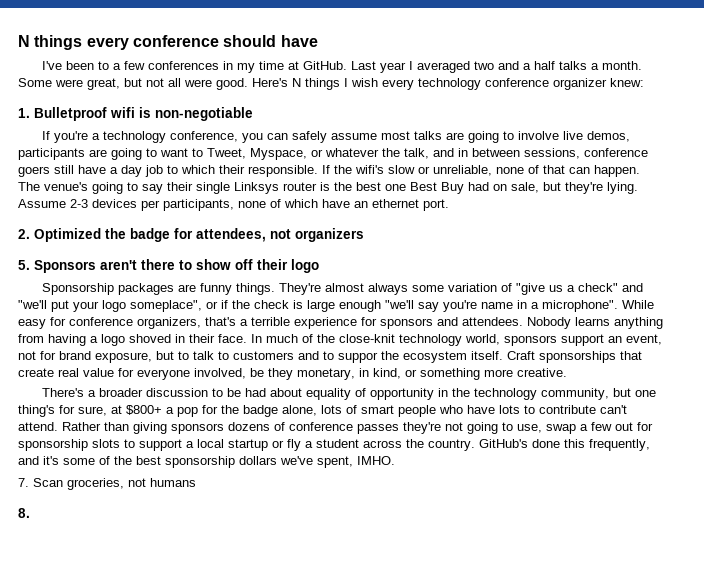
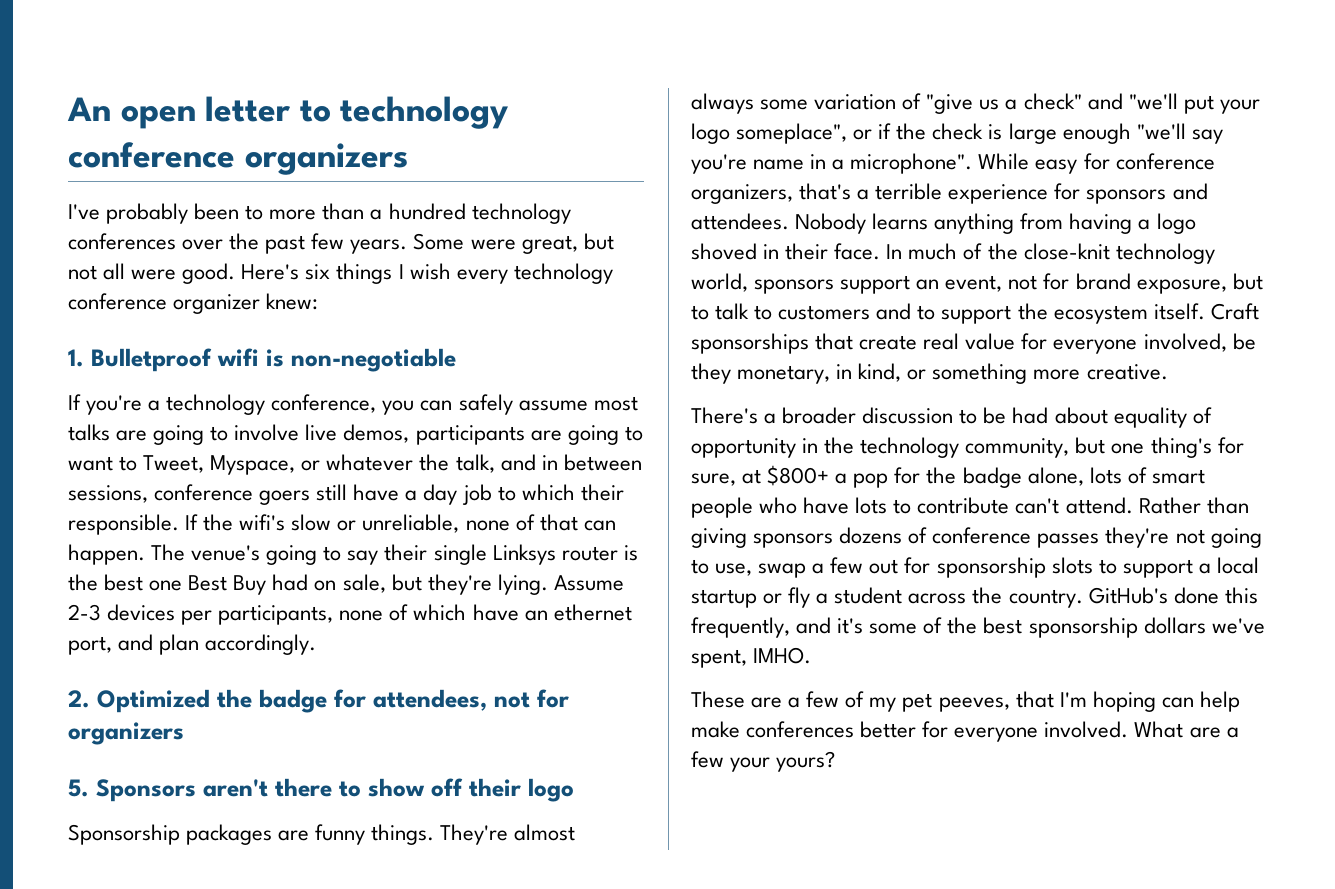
[18,35,318,50] N things every conference should have -> [67,96,509,129] [68,142,408,175] An open letter to technology conference organizers
(63, 65) none -> [106,203,189,224] probably
[113,61,643,73] a few conferences in my time at GitHub. Last year I averaged two and a half talks a month. -> [269,203,571,224] [68,233,408,254] more than a hundred technology conferences over the past few years.
[292,78,301,87] N -> [305,264,331,280] six
[423,199,449,211] port. -> [68,634,317,655] port, and plan accordingly.
(291, 234) none -> [537,689,569,708] for
[338,352,378,363] suppor -> [941,305,1012,324] support
[18,478,196,490] [18,508,30,518] 7. Scan groceries, not humans // 8. -> [691,691,1240,712] [691,721,1239,742] [691,751,836,772] These are a few of my pet peeves, that I'm hoping can help make conferences better for everyone involved. What are a few your yours?

